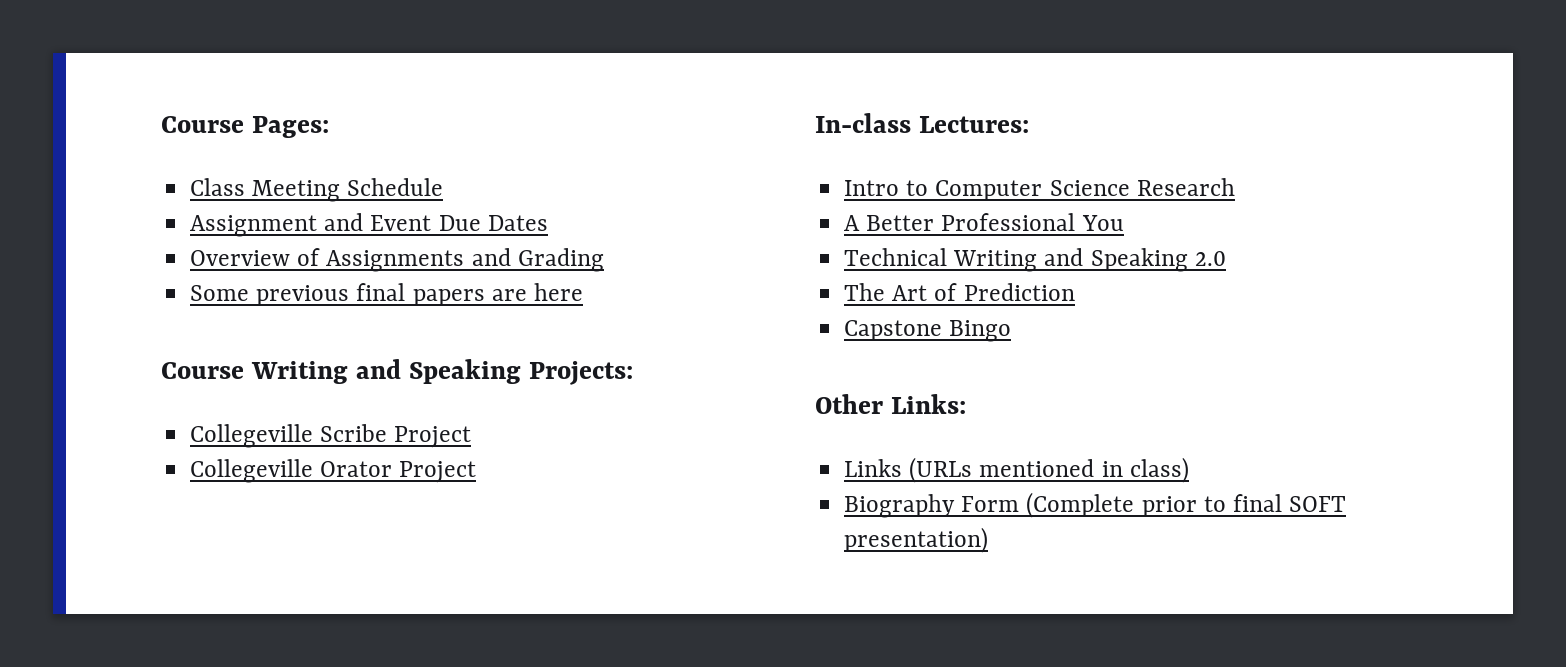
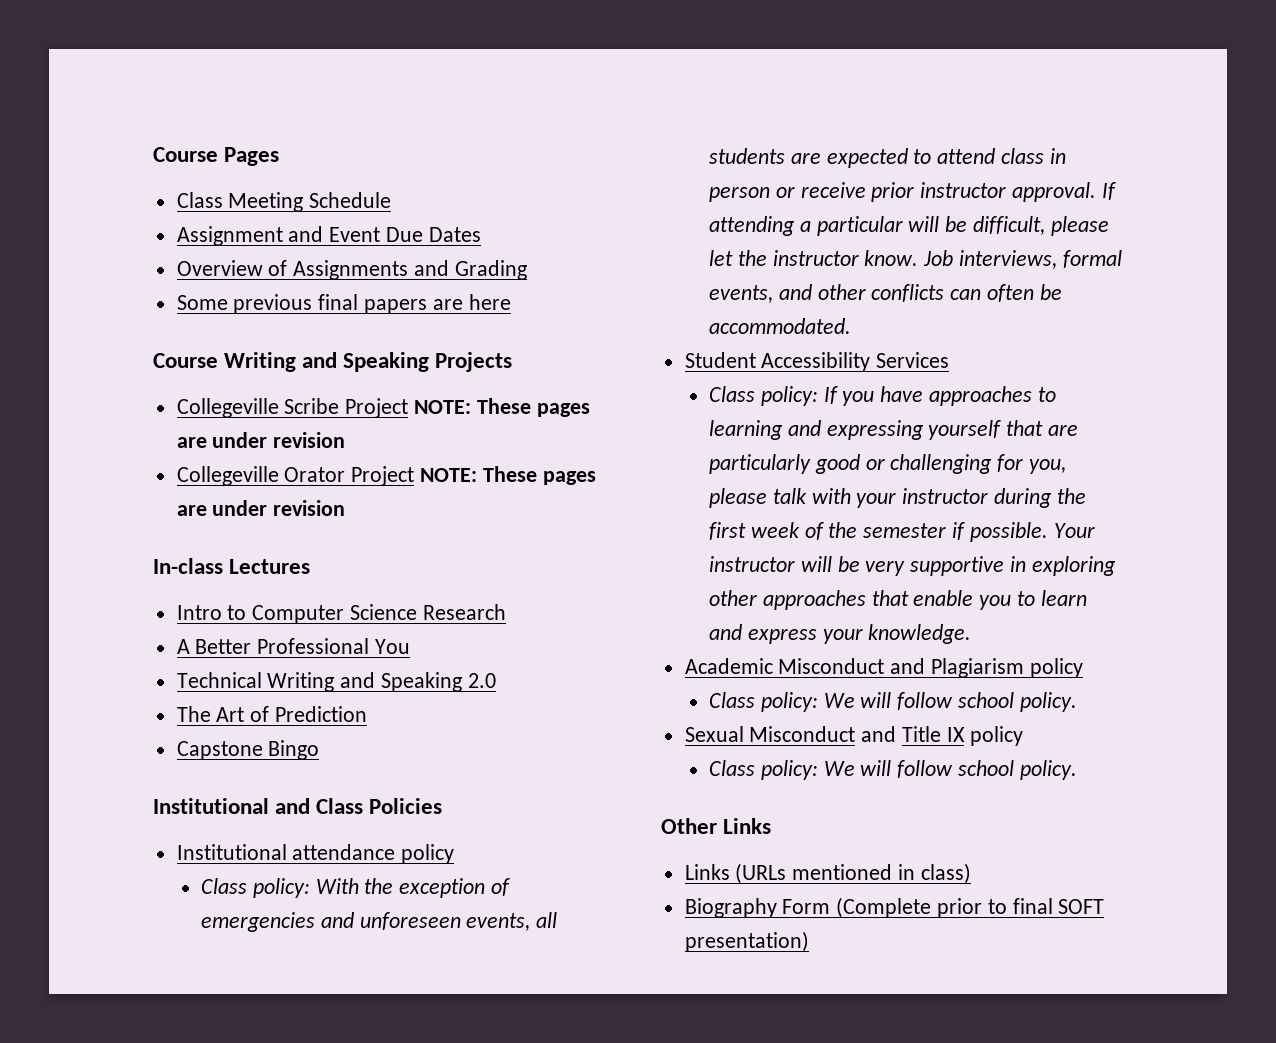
[161,116,329,138] Course Pages: -> [153,147,280,166] Course Pages
[528,361,633,385] Projects: -> [435,352,513,372] Projects
[190,459,477,483] // Collegeville Orator Project -> [414,398,590,417] [176,432,346,448] [176,466,596,486] [176,500,346,516] NOTE: These pages are under revision // Collegeville Orator Project NOTE: These pages are under revision
[918,116,1029,133] Lectures: -> [229,559,311,574] Lectures
(1012, 331) none -> [153,798,443,814] [176,844,455,864] [200,878,510,898] [200,912,558,932] [708,148,1066,168] [708,182,1116,202] [708,216,1109,236] [708,250,1122,269] [708,284,1062,303] [708,318,851,334] [684,352,950,372] [708,386,1056,406] [708,420,1078,440] [708,454,1066,474] [708,488,1086,508] [708,522,1095,542] [708,556,1116,576] [708,590,1087,610] [708,624,972,644] [684,658,1083,678] [708,692,1077,712] [684,726,1023,746] [708,760,1077,780] // Institutional and Class Policies // Institutional attendance policy // Class policy: With the exception of emergencies and unforeseen events, all students are expected to attend class in person or receive prior instructor approval. If attending a particular will be difficult, please let the instructor know. Job interviews, formal events, and other conflicts can often be accommodated. // Student Accessibility Services // Class policy: If you have approaches to learning and expressing yourself that are particularly good or challenging for you, please talk with your instructor during the first week of the semester if possible. Your instructor will be very supportive in exploring other approaches that enable you to learn and express your knowledge. // Academic Misconduct and Plagiarism policy // Class policy: We will follow school policy. // Sexual Misconduct and Title IX policy // Class policy: We will follow school policy.
[890,394,966,414] Links: -> [723,818,772,834] Links

